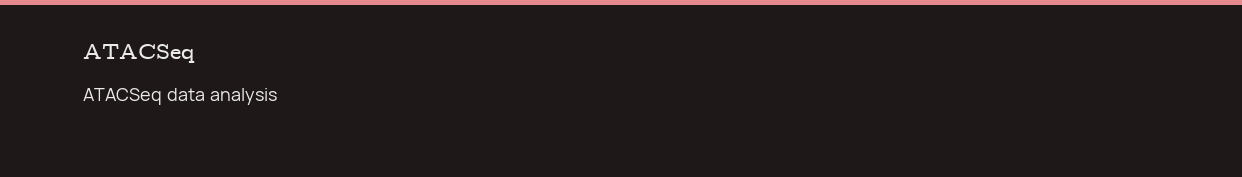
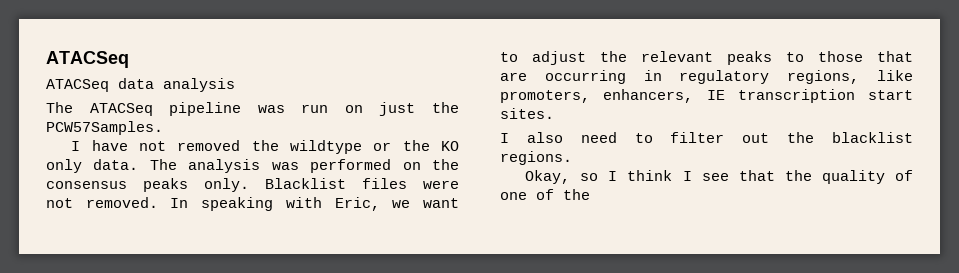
(277, 96) none -> [46,102,459,116] [46,121,163,135] [71,140,459,154] [46,159,459,173] [46,178,459,192] [46,197,460,211] [500,51,913,65] [500,70,913,84] [500,89,913,103] [500,108,554,119] [500,132,913,143] [500,151,572,165] [525,170,913,184] [500,189,590,200] // The ATACSeq pipeline was run on just the PCW57Samples. // I have not removed the wildtype or the KO only data. The analysis was performed on the consensus peaks only. Blacklist files were not removed. In speaking with Eric, we want to adjust the relevant peaks to those that are occurring in regulatory regions, like promoters, enhancers, IE transcription start sites. // I also need to filter out the blacklist regions. // Okay, so I think I see that the quality of one of the

